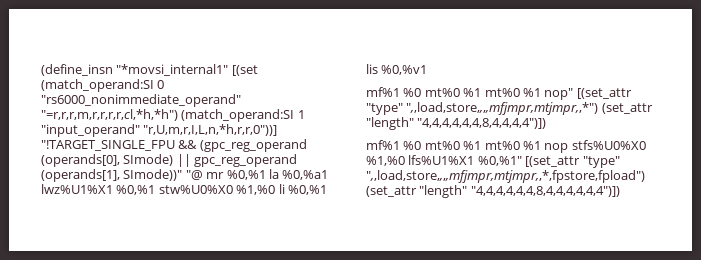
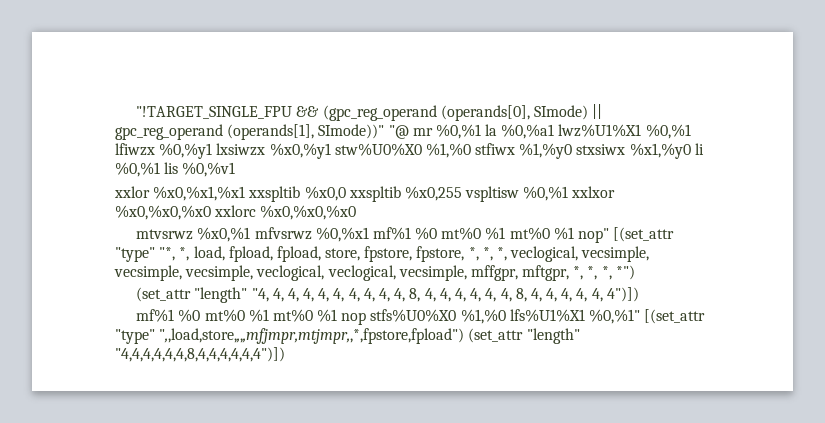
[41,64,258,76] [41,79,165,92] [41,94,241,107] [41,109,305,122] [41,124,278,137] (define_insn "*movsi_internal1" [(set (match_operand:SI 0 "rs6000_nonimmediate_operand" "=r,r,r,m,r,r,r,r,cl,*h,*h") (match_operand:SI 1 "input_operand" "r,U,m,r,I,L,n,*h,r,r,0"))] -> (136, 112) none
[158,184,327,195] [366,64,428,75] stw%U0%X0 %1,%0 li %0,%1 lis %0,%v1 // -> [115,143,704,159] [115,162,236,177] [114,186,616,202] [115,205,357,220] [136,227,369,242] lfiwzx %0,%y1 lxsiwzx %x0,%y1 stw%U0%X0 %1,%0 stfiwx %1,%y0 stxsiwx %x1,%y0 li %0,%1 lis %0,%v1 // xxlor %x0,%x1,%x1 xxspltib %x0,0 xxspltib %x0,255 vspltisw %0,%1 xxlxor %x0,%x0,%x0 xxlorc %x0,%x0,%x0 // mtvsrwz %x0,%1 mfvsrwz %0,%x1
[406,102,653,115] [366,117,547,130] ",,load,store,,,,mfjmpr,mtjmpr,,*") (set_attr "length" "4,4,4,4,4,4,8,4,4,4,4")]) -> [159,246,650,262] [114,265,635,281] [136,287,639,303] "*, *, load, fpload, fpload, store, fpstore, fpstore, *, *, *, veclogical, vecsimple, vecsimple, vecsimple, veclogical, veclogical, vecsimple, mffgpr, mftgpr, *, *, *, *") // (set_attr "length" "4, 4, 4, 4, 4, 4, 4, 4, 4, 4, 8, 4, 4, 4, 4, 4, 4, 8, 4, 4, 4, 4, 4, 4")])

